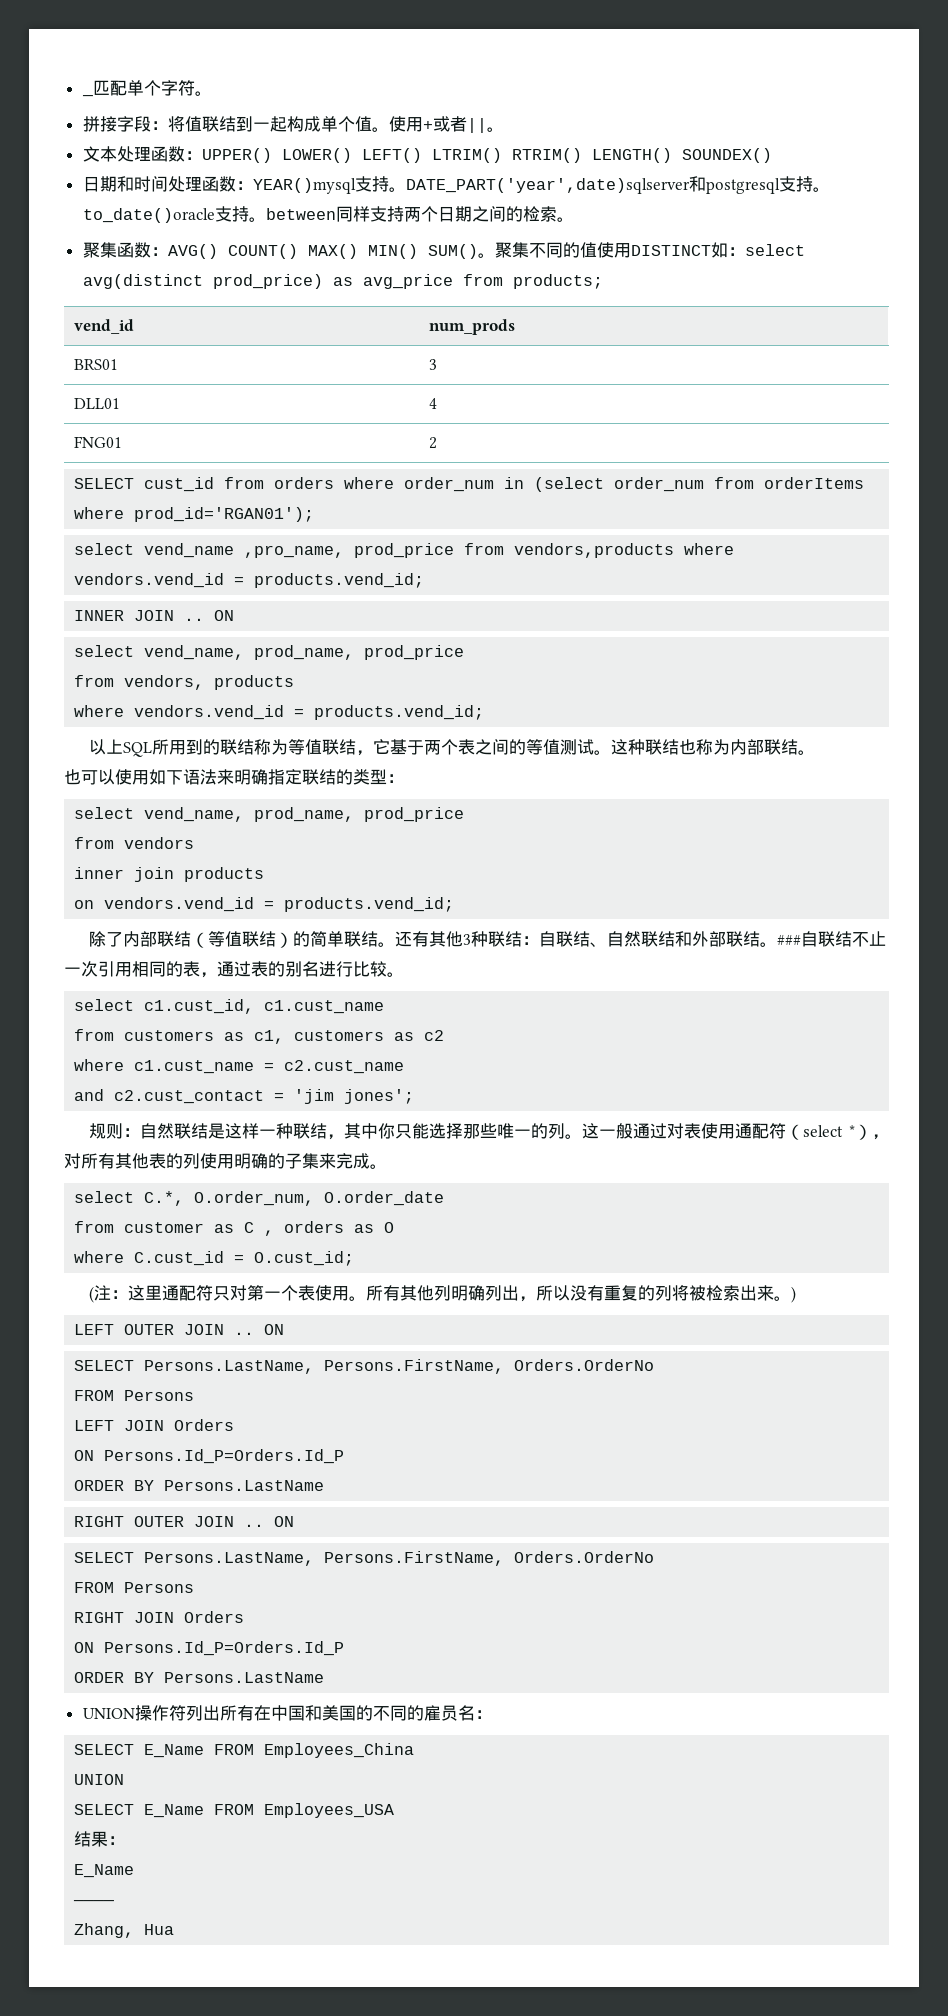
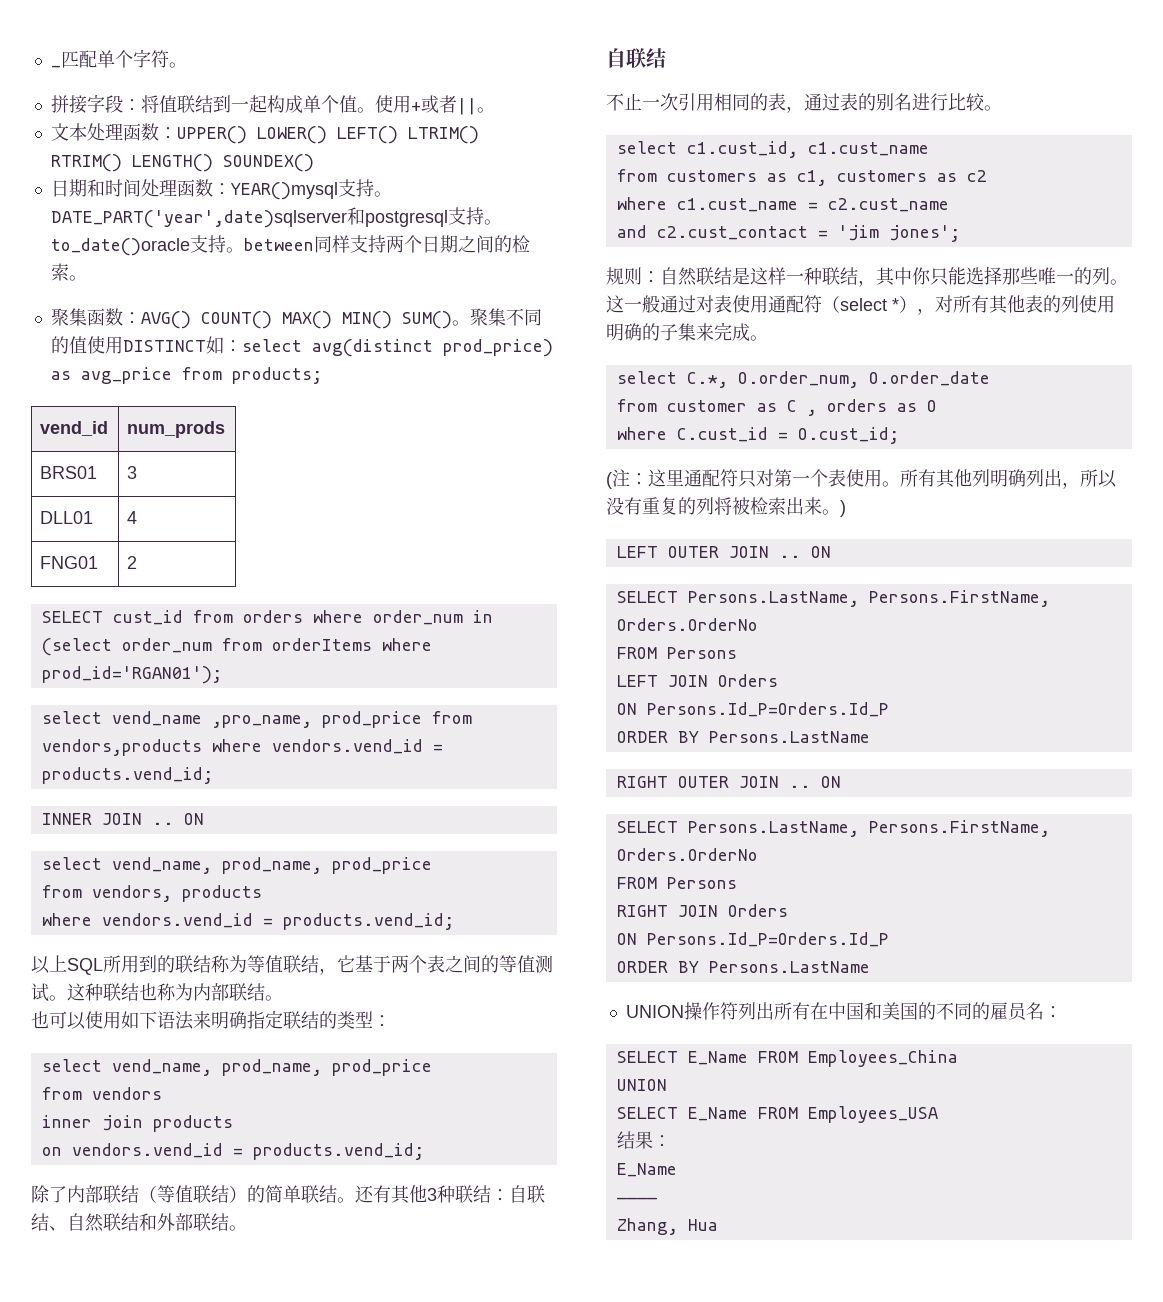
[776,931,852,947] ###自联结 -> [606,48,666,68] // 自联结 //

